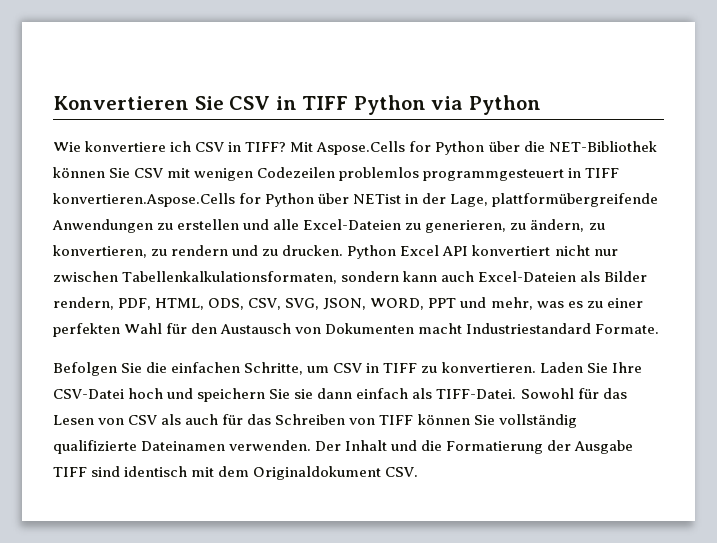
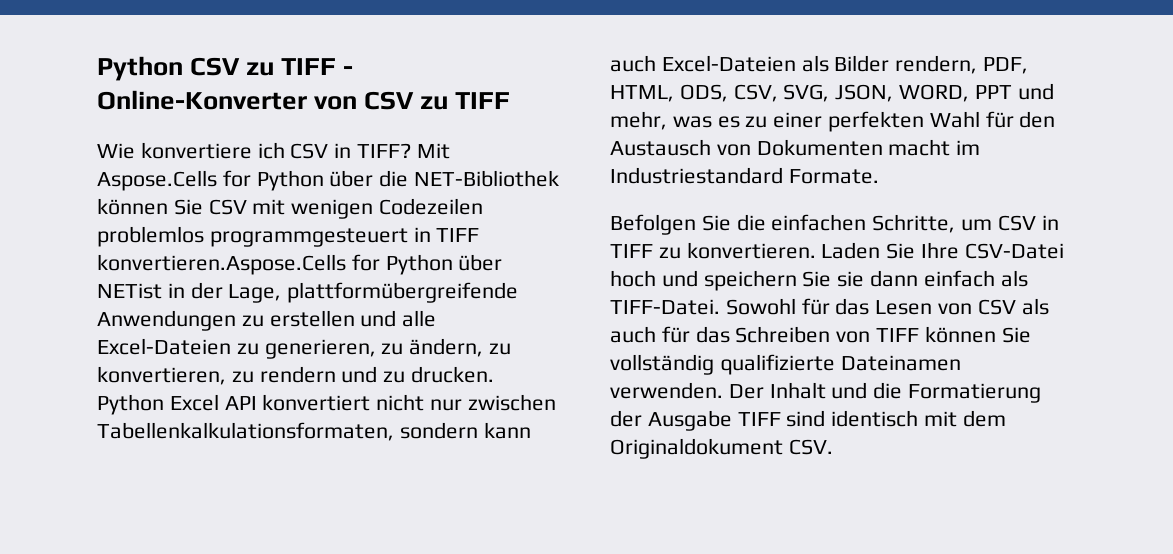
[53,95,541,115] Konvertieren Sie CSV in TIFF Python via Python -> [97,56,354,81] [97,90,511,110] Python CSV zu TIFF - Online-Konverter von CSV zu TIFF
(463, 328) none -> [956,140,981,155] im

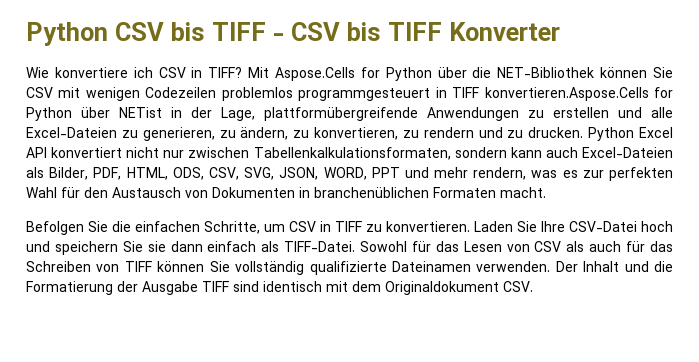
[246,62,275,76] zu -> [170,22,205,41] bis
[97,90,511,110] Online-Konverter von CSV zu TIFF -> [291,22,561,41] CSV bis TIFF Konverter
[834,55,978,74] Bilder rendern, -> [49,167,89,180] Bilder,
[610,111,823,130] mehr, was es zu einer -> [434,167,604,180] mehr rendern, was es zur
[888,139,981,156] [610,167,879,184] macht im Industriestandard Formate. -> [299,187,546,198] in branchenüblichen Formaten macht.

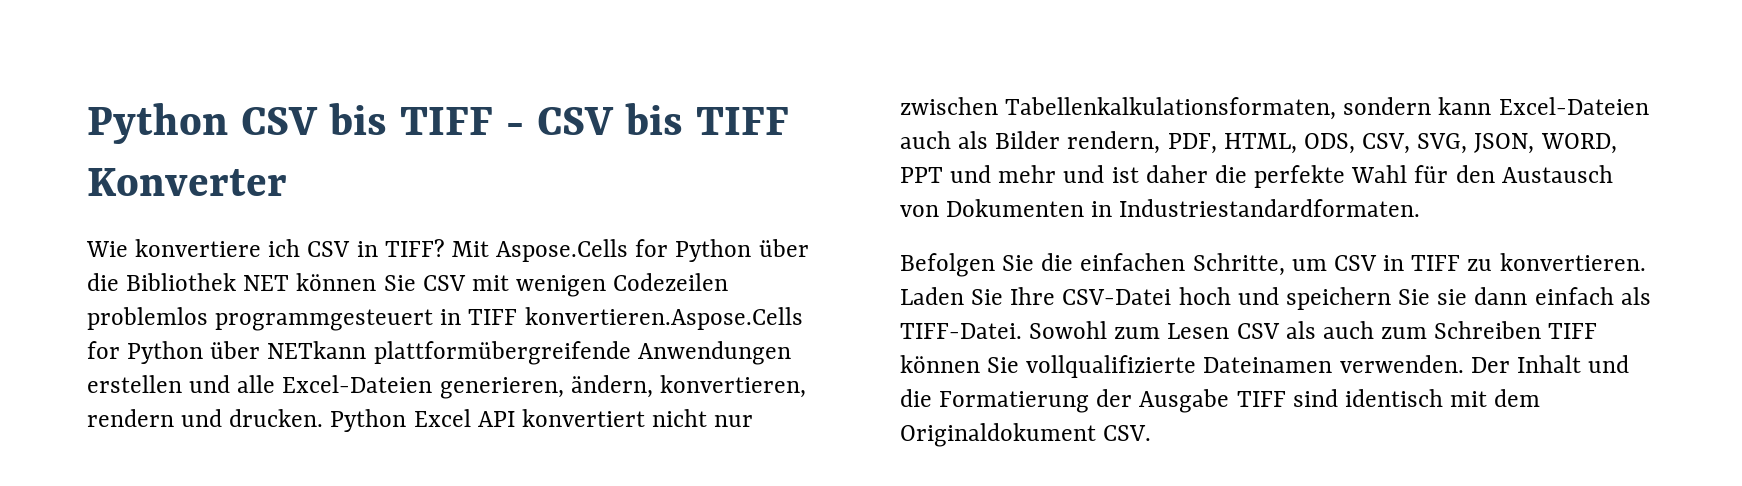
[497,67,595,78] NET-Bibliothek -> [126,273,290,291] Bibliothek NET
[119,107,255,121] NETist in der Lage, -> [267,341,367,359] NETkann
[528,110,544,118] zu -> (791, 353) none
[121,127,419,141] zu generieren, zu ändern, zu konvertieren, zu -> [439,375,806,399] generieren, ändern, konvertieren,
[507,130,524,138] zu -> (223, 418) none
[545,147,673,158] [26,167,89,180] auch Excel-Dateien als Bilder, -> [1498,97,1649,115] [900,131,1161,154] Excel-Dateien auch als Bilder rendern,
[473,167,673,181] rendern, was es zur perfekten -> [1063,165,1346,188] und ist daher die perfekte
[314,187,546,198] branchenüblichen Formaten macht. -> [1119,199,1421,217] Industriestandardformaten.
[411,241,673,252] [26,261,120,272] für das Lesen von CSV als auch für das Schreiben von -> [1114,321,1542,339] zum Lesen CSV als auch zum Schreiben
[235,261,387,275] vollständig qualifizierte -> [1026,355,1197,378] vollqualifizierte

